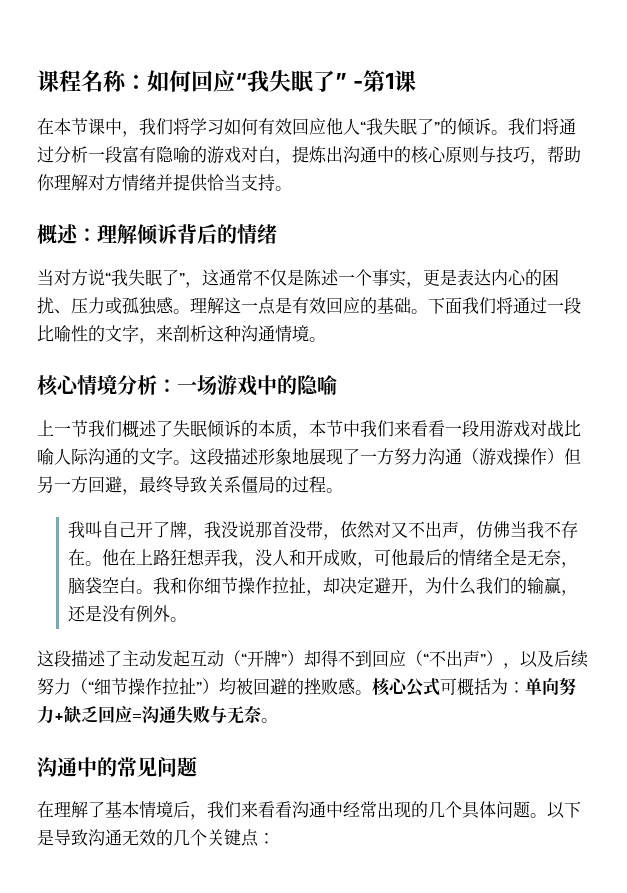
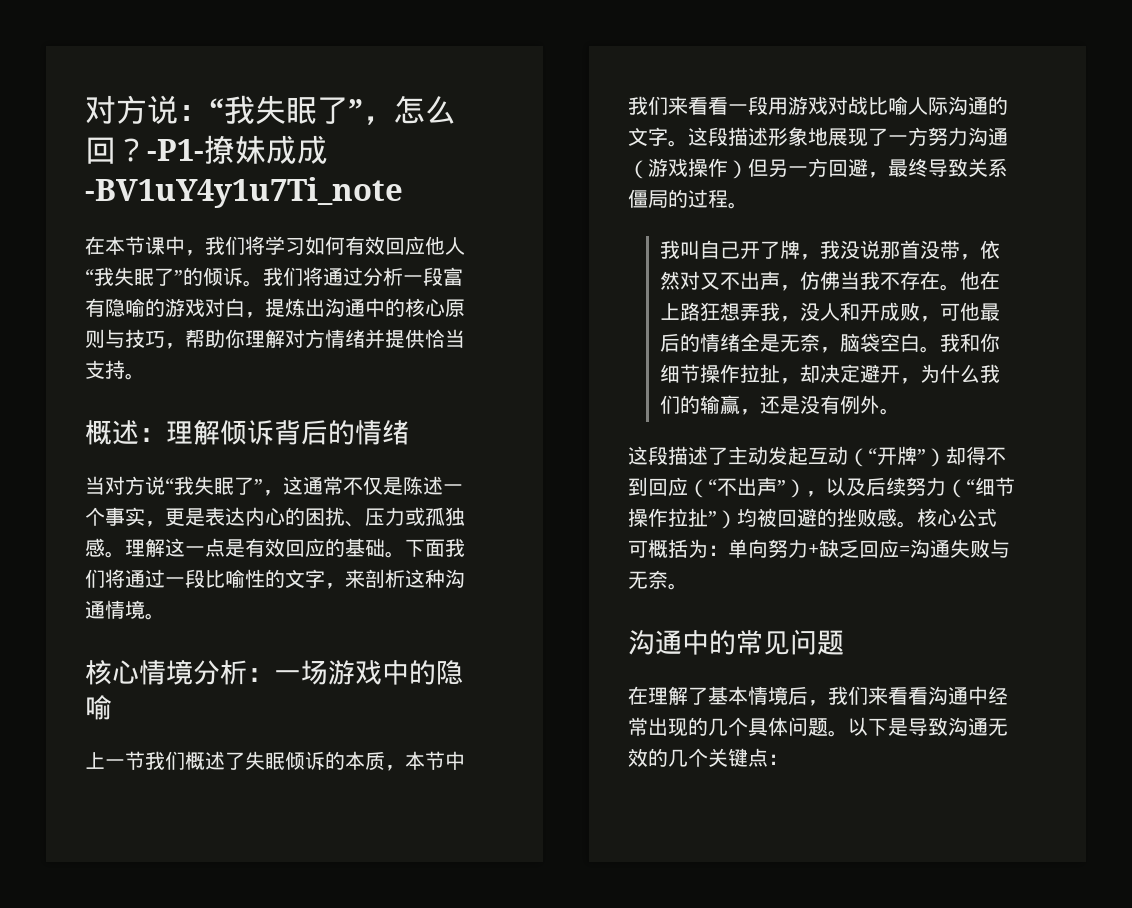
[37,70,416,93] 课程名称：如何回应“我失眠了” -第1课 -> [85,95,456,125] [85,135,328,164] [85,177,403,208] 对方说：“我失眠了”，怎么回？-P1-撩妹成成-BV1uY4y1u7Ti_note

